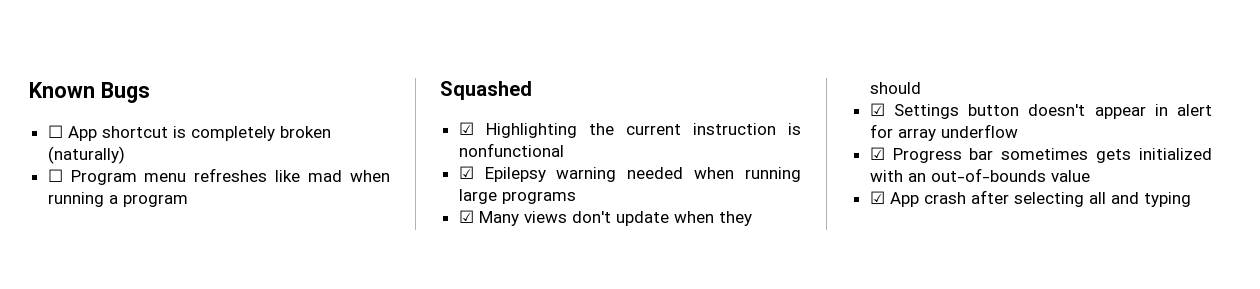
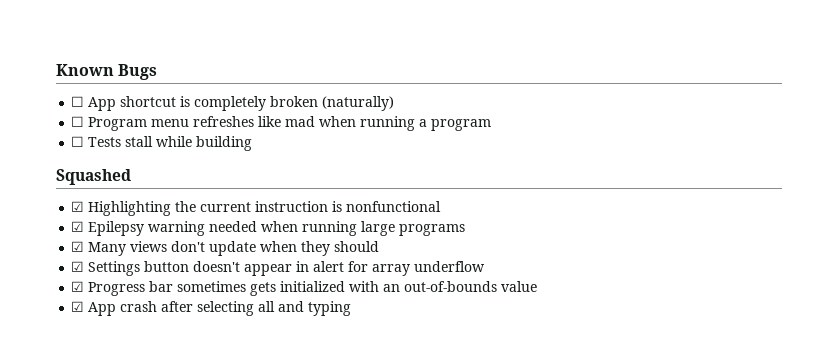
(188, 201) none -> [71,136,253,151] // ☐ Tests stall while building

